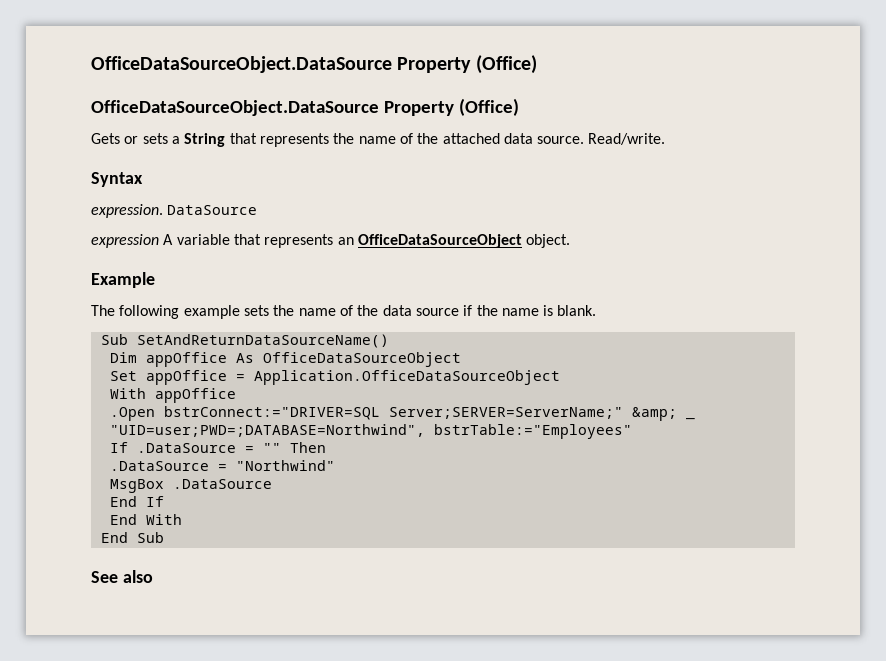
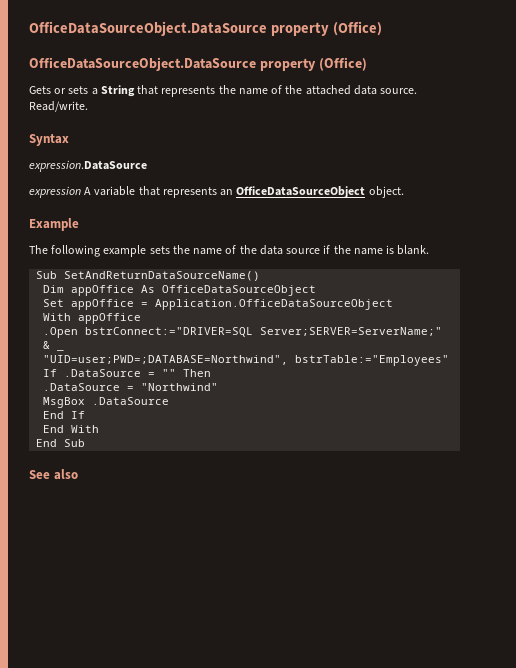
[91,56,472,73] OfficeDataSourceObject.DataSource Property -> [29,21,329,36] OfficeDataSourceObject.DataSource property
[383,101,454,116] Property -> [259,58,316,71] property
[91,204,258,218] expression. DataSource -> [29,160,147,172] expression.DataSource
[631,407,677,421] &amp; -> [43,341,51,349] &

